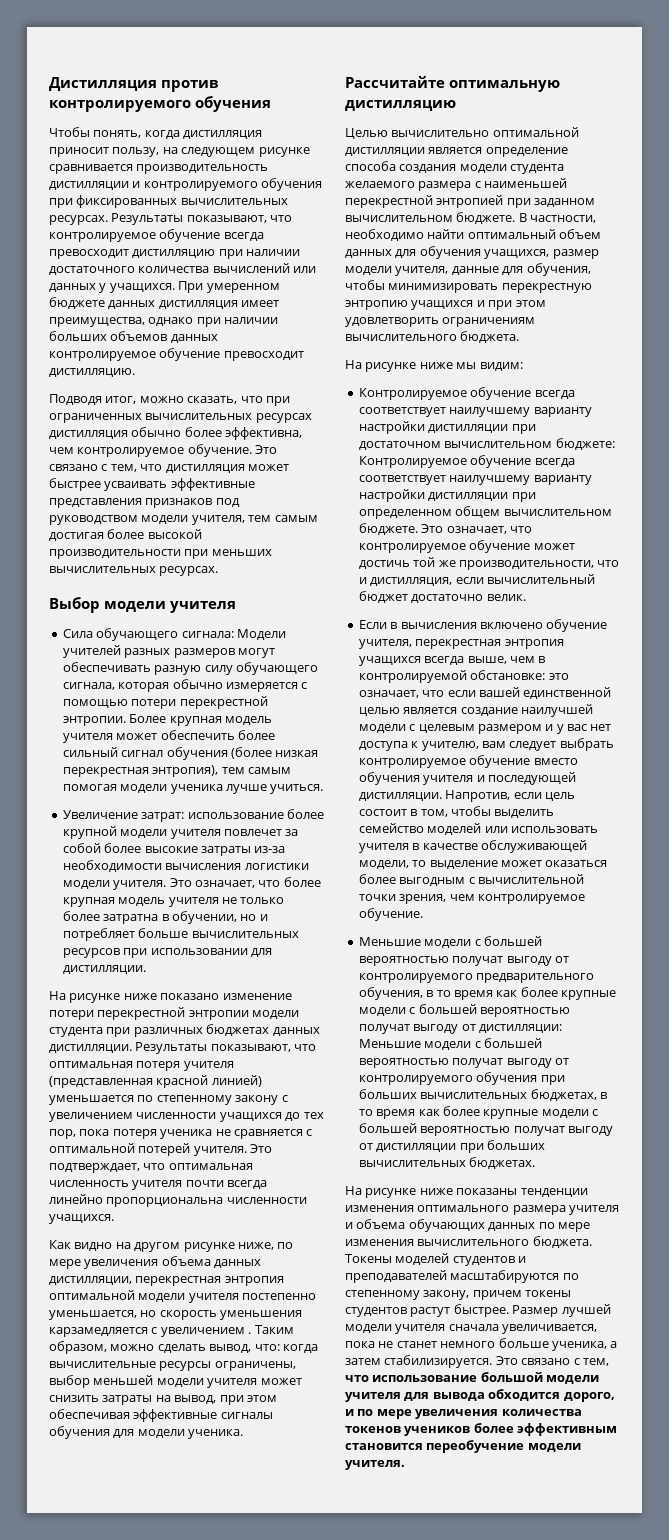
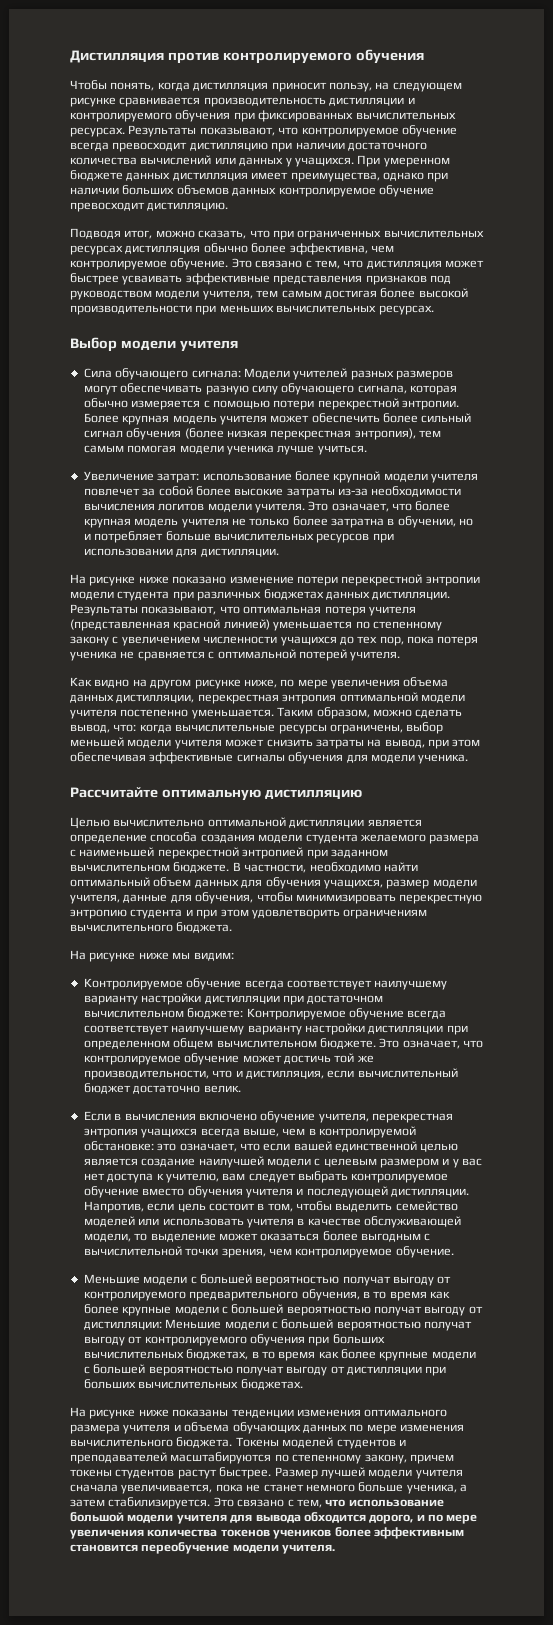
[244,863,309,870] логистики -> [158,503,205,511] логитов
[250,1144,273,1153] [49,1163,253,1173] [49,1180,268,1190] [49,1194,307,1207] [49,1214,114,1224] Это подтверждает, что оптимальная численность учителя почти всегда линейно пропорциональна численности учащихся. -> (401, 656) none
[49,1310,303,1320] [49,1327,252,1337] уменьшается, но скорость уменьшения карзамедляется с увеличением . -> [191,709,274,719] уменьшается.
[411,300,474,310] учащихся -> [130,909,183,919] студента

